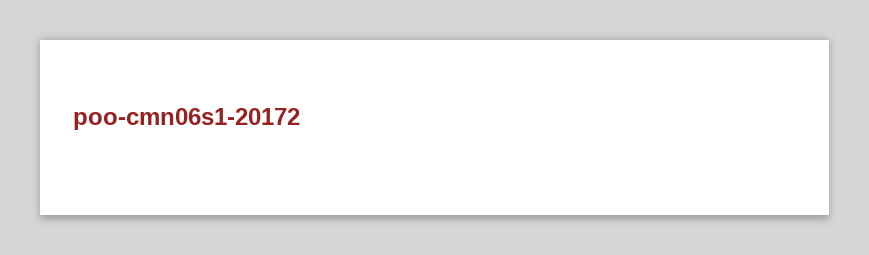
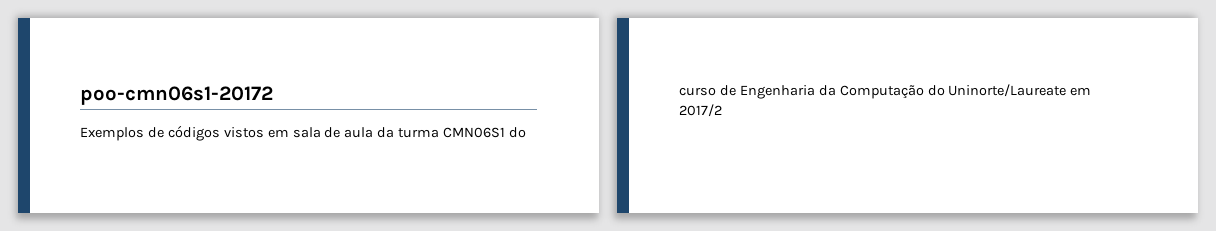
(300, 119) none -> [80,125,527,141] [679,84,1092,99] [679,104,722,117] // Exemplos de códigos vistos em sala de aula da turma CMN06S1 do curso de Engenharia da Computação do Uninorte/Laureate em 2017/2

